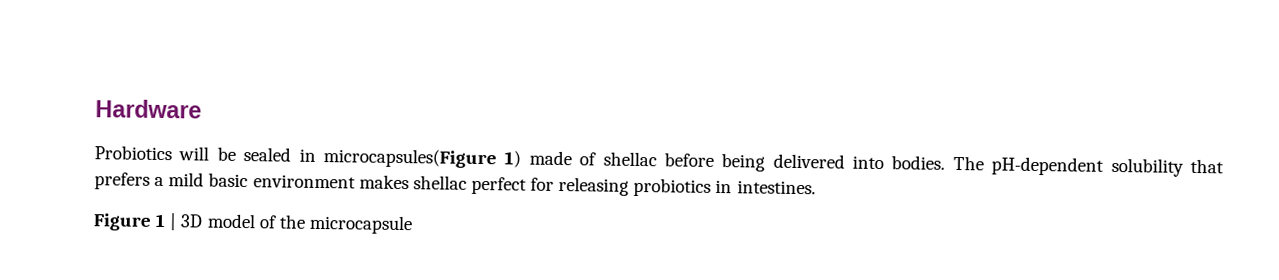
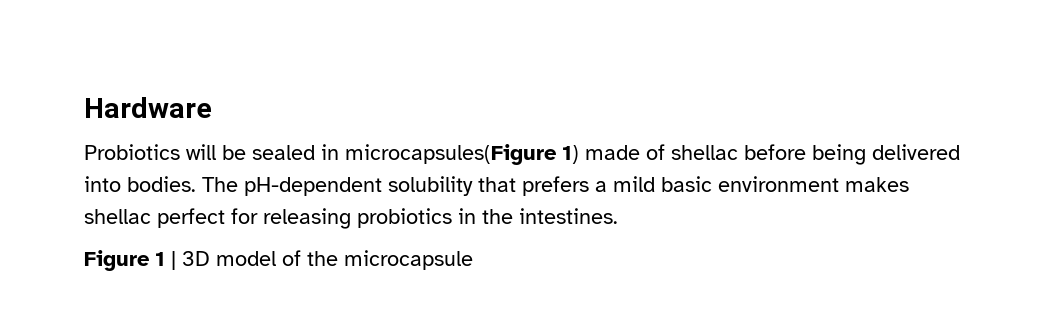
(733, 186) none -> [482,209,513,224] the

